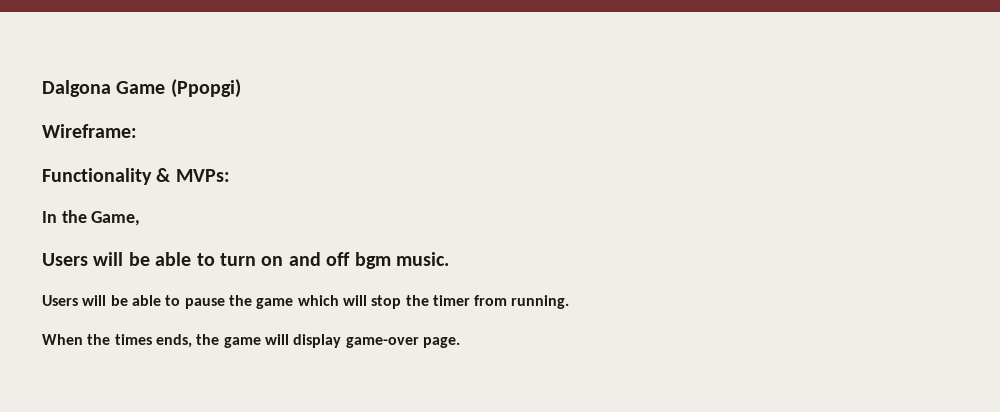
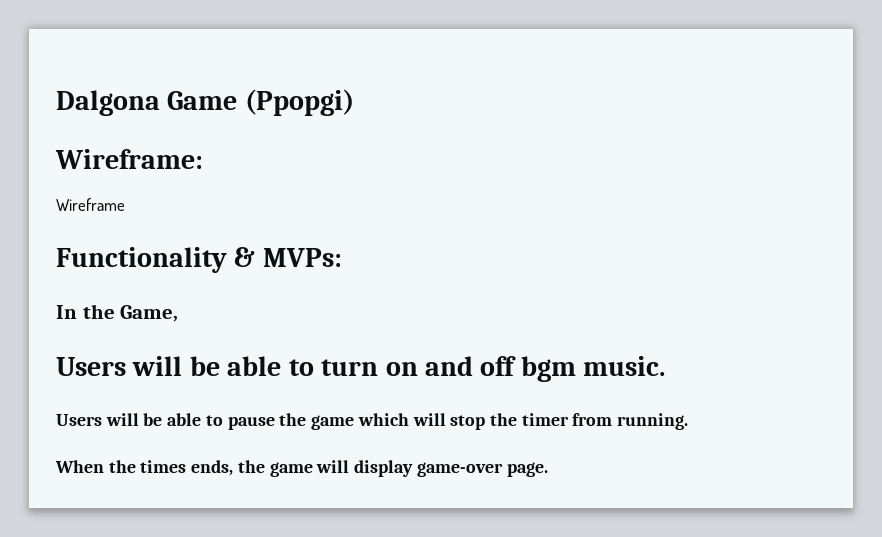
(137, 131) none -> [56,198,125,211] // Wireframe

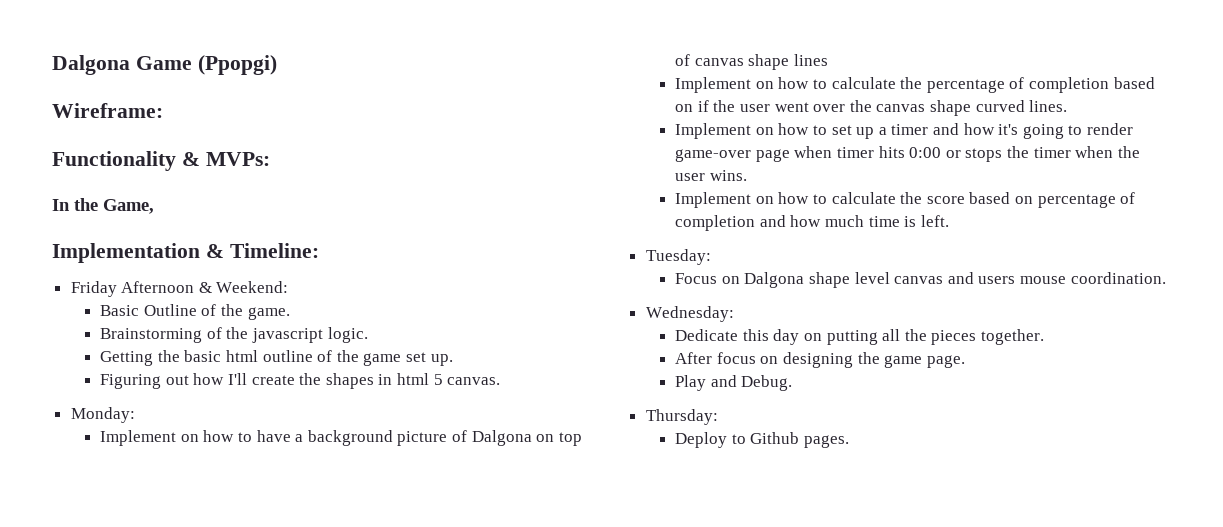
[56,198,125,211] // Wireframe -> (163, 110) none
[56,356,666,382] [56,413,689,430] [55,460,548,477] Users will be able to turn on and off bgm music. // Users will be able to pause the game which will stop the timer from running. // When the times ends, the game will display game-over page. -> [52,243,319,263] [70,281,289,297] [100,304,290,320] [100,327,368,343] [100,350,453,366] [100,373,501,389] [70,407,135,423] [100,430,582,446] [675,54,829,70] [675,77,1155,93] [675,100,1068,116] [675,123,1133,139] [675,146,1140,162] [675,170,747,181] [675,192,1136,208] [675,215,949,231] [645,249,711,265] [675,272,1166,288] [645,306,734,322] [675,329,1045,345] [675,352,965,368] [675,375,793,391] [645,409,718,425] [675,432,850,448] Implementation & Timeline: // Friday Afternoon & Weekend: // Basic Outline of the game. // Brainstorming of the javascript logic. // Getting the basic html outline of the game set up. // Figuring out how I'll create the shapes in html 5 canvas. // Monday: // Implement on how to have a background picture of Dalgona on top of canvas shape lines // Implement on how to calculate the percentage of completion based on if the user went over the canvas shape curved lines. // Implement on how to set up a timer and how it's going to render game-over page when timer hits 0:00 or stops the timer when the user wins. // Implement on how to calculate the score based on percentage of completion and how much time is left. // Tuesday: // Focus on Dalgona shape level canvas and users mouse coordination. // Wednesday: // Dedicate this day on putting all the pieces together. // After focus on designing the game page. // Play and Debug. // Thursday: // Deploy to Github pages.

